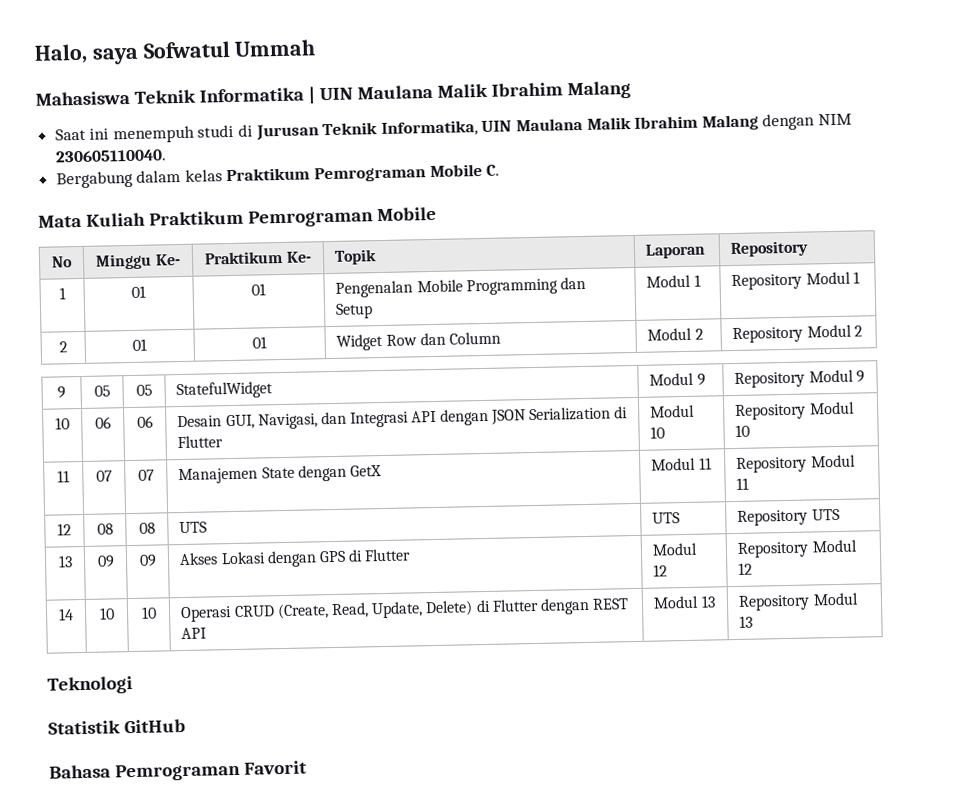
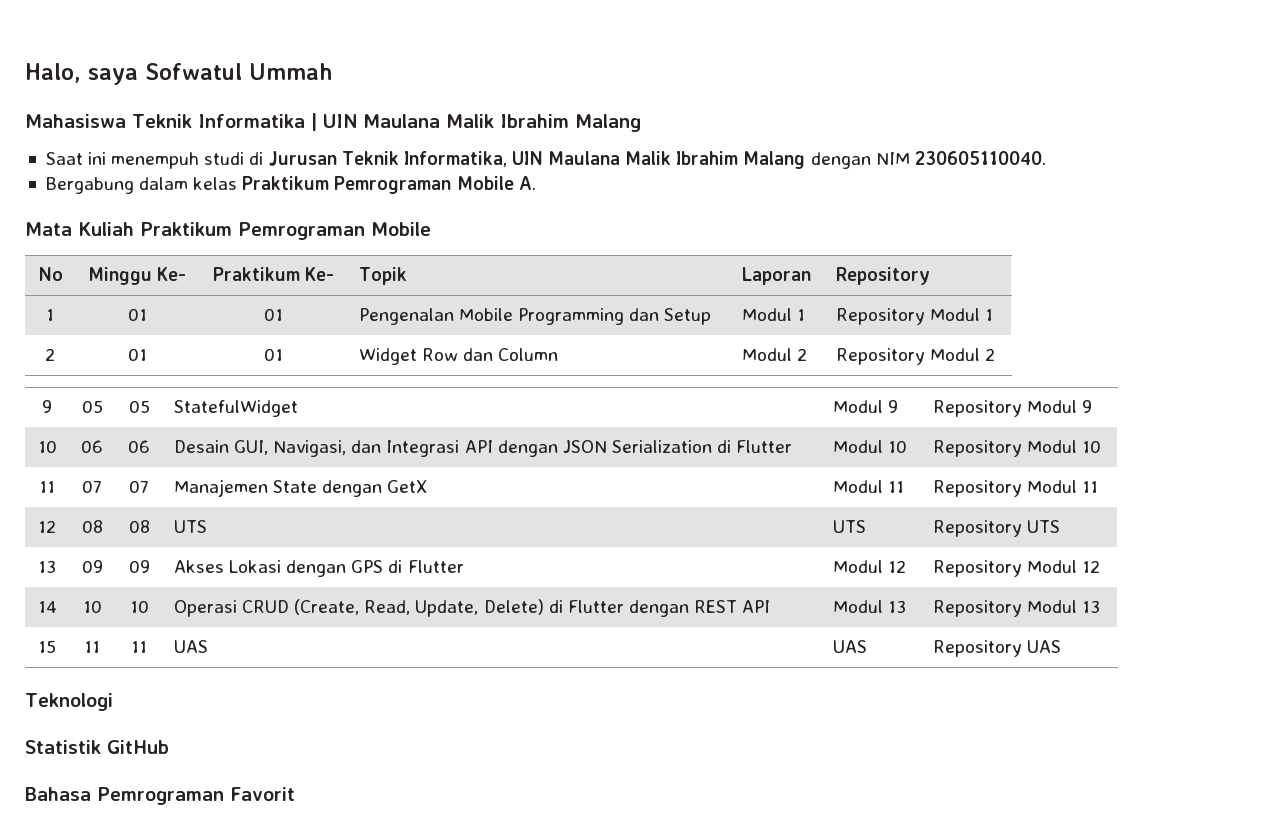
[486,164,501,176] C. -> [518,176,536,190] A.
(754, 621) none -> [38,640,56,653] [84,641,100,653] [131,641,147,653] [173,640,208,653] [832,640,867,653] [932,640,1062,657] // 15 | 11 | 11 | UAS | UAS | Repository UAS

